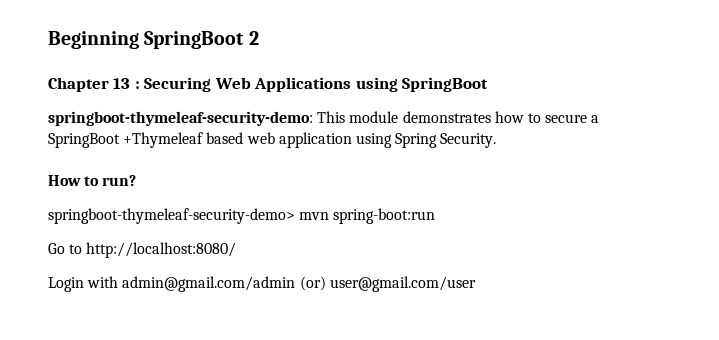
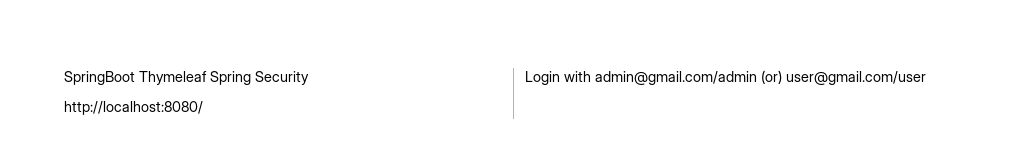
[48,31,259,49] [48,77,489,92] [48,111,600,126] [48,132,497,148] [48,175,137,186] [48,208,436,224] [48,243,83,254] Beginning SpringBoot 2 // Chapter 13 : Securing Web Applications using SpringBoot // springboot-thymeleaf-security-demo: This module demonstrates how to secure a SpringBoot +Thymeleaf based web application using Spring Security. // How to run? // springboot-thymeleaf-security-demo> mvn spring-boot:run // Go to -> [64,71,309,85] SpringBoot Thymeleaf Spring Security //

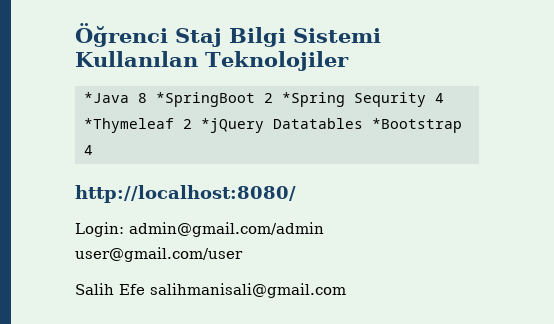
[64,71,309,85] [64,101,203,115] [525,70,926,85] SpringBoot Thymeleaf Spring Security // http://localhost:8080/ // Login with admin@gmail.com/admin (or) user@gmail.com/user -> [75,23,381,47] [75,51,349,71] [83,92,444,107] [83,118,462,133] [83,145,93,155] [75,185,296,203] [75,222,324,237] [75,247,243,262] [75,283,346,298] Öğrenci Staj Bilgi Sistemi Kullanılan Teknolojiler // *Java 8 *SpringBoot 2 *Spring Sequrity 4 *Thymeleaf 2 *jQuery Datatables *Bootstrap 4 // http://localhost:8080/ // Login: admin@gmail.com/admin user@gmail.com/user // Salih Efe salihmanisali@gmail.com

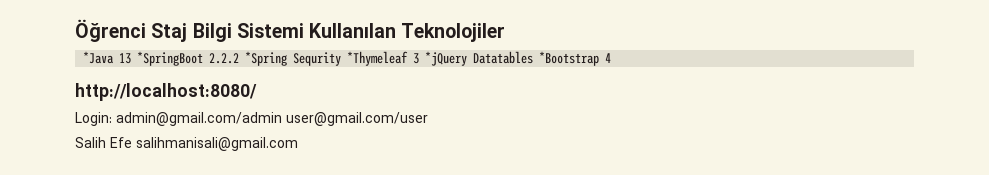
[137,92,444,107] [83,118,192,133] 8 *SpringBoot 2 *Spring Sequrity 4 *Thymeleaf 2 -> [119,51,420,66] 13 *SpringBoot 2.2.2 *Spring Sequrity *Thymeleaf 3

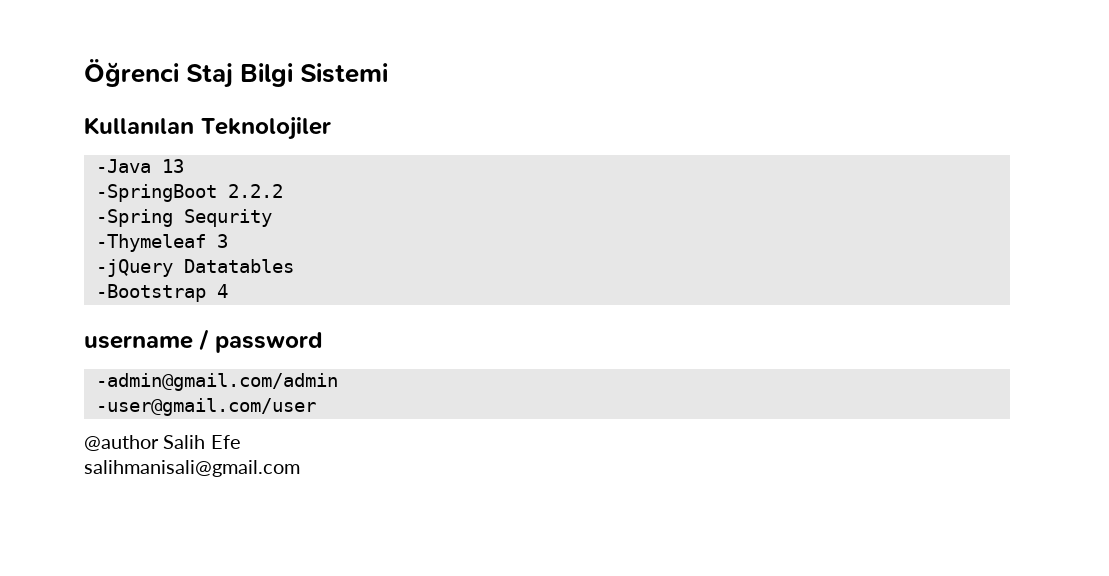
(304, 30) none -> (389, 73) //
[83,51,115,64] *Java -> [95,159,151,173] -Java
[137,51,204,66] *SpringBoot -> [95,184,217,202] // -SpringBoot
[245,51,288,66] *Spring -> [95,209,173,227] // -Spring
[347,51,409,66] *Thymeleaf -> [95,234,206,252] // -Thymeleaf
[425,51,468,66] *jQuery -> [95,259,173,277] // -jQuery
[539,51,600,66] *Bootstrap -> [95,284,206,302] // -Bootstrap
[75,83,257,101] [75,112,428,126] http://localhost:8080/ // Login: admin@gmail.com/admin user@gmail.com/user // -> [84,329,323,353] [95,373,338,391] [95,398,316,416] [84,435,159,451] username / password // -admin@gmail.com/admin // -user@gmail.com/user // @author
(132, 142) none -> (241, 442) //

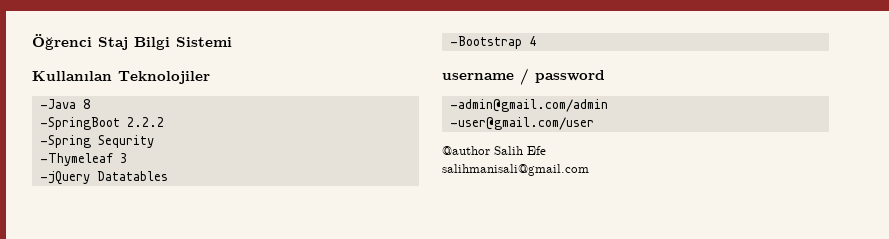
[161,159,184,173] 13 -> [82,99,90,109] 8

